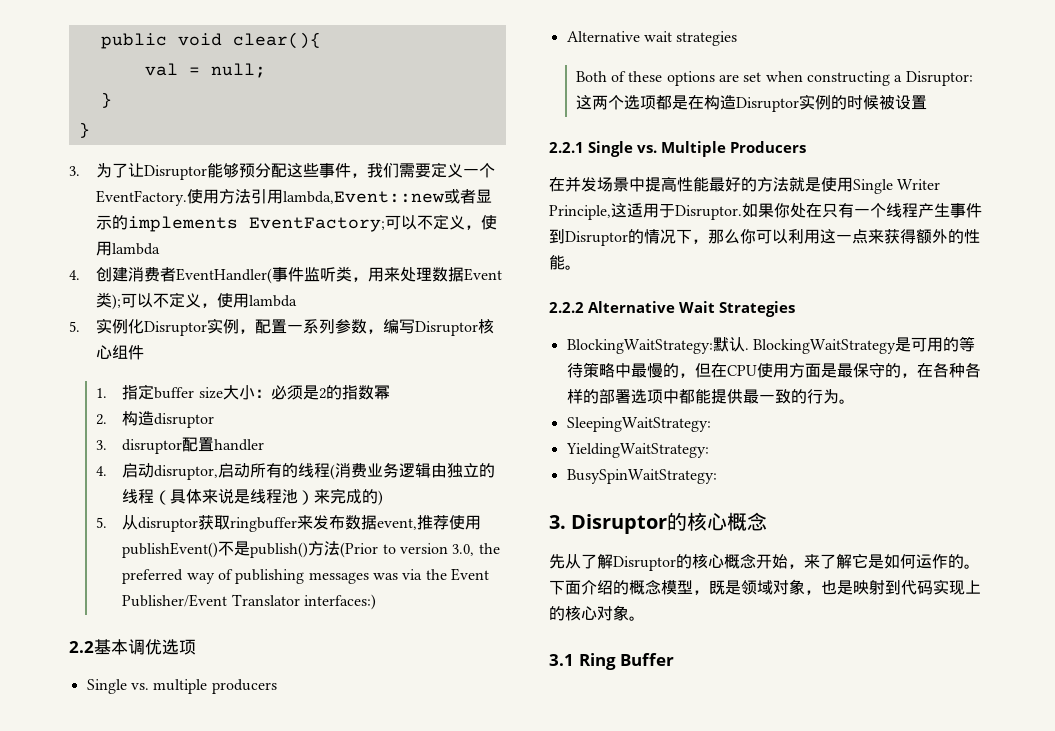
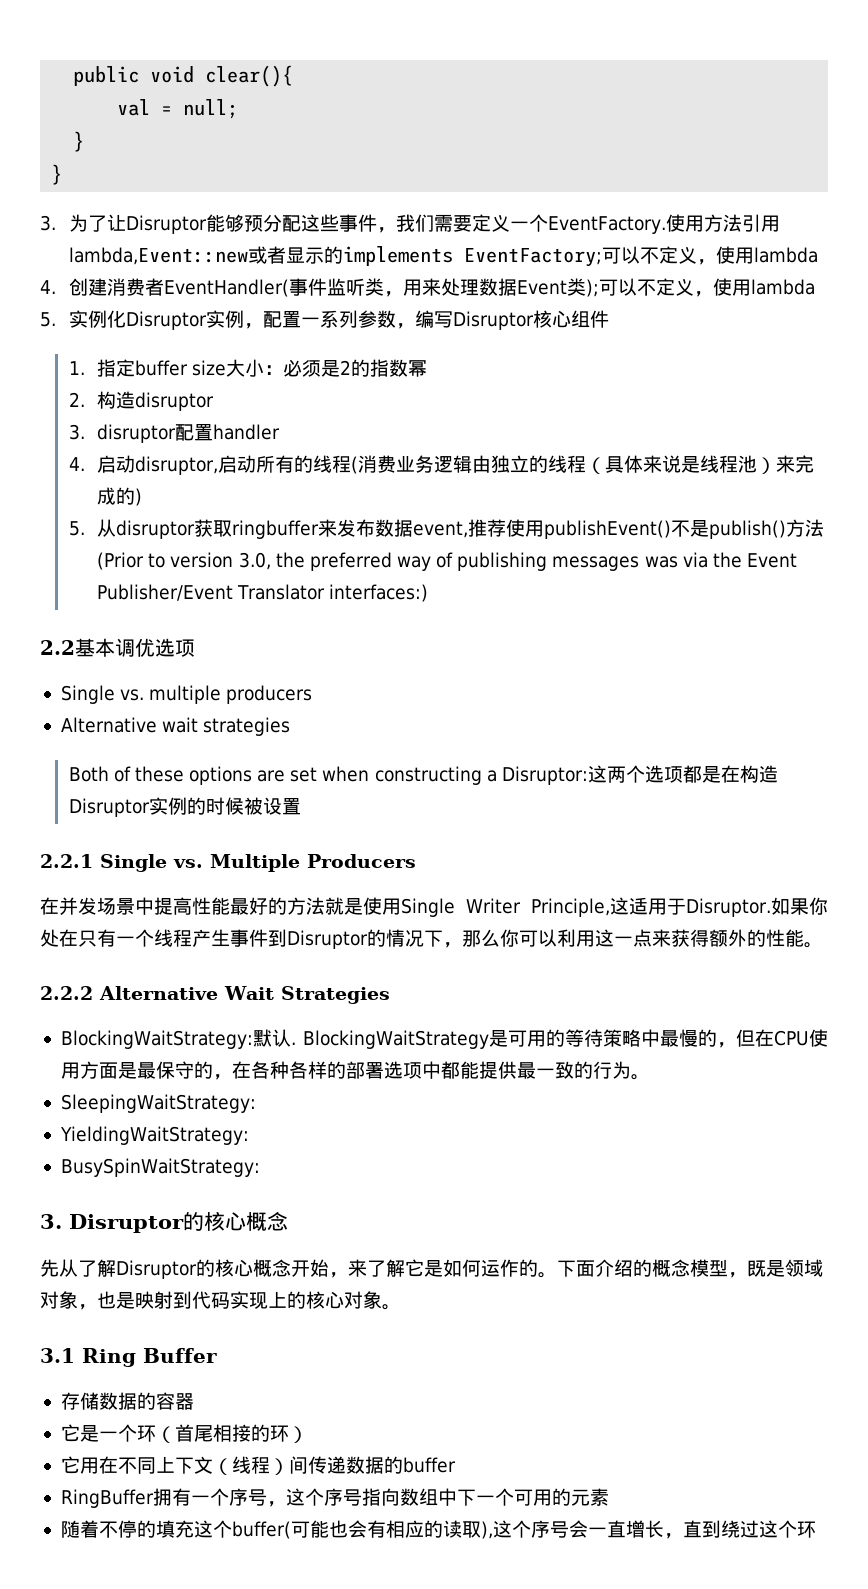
(675, 659) none -> [60,1392,194,1410] [60,1424,308,1443] [60,1456,456,1475] [60,1488,609,1508] [60,1520,816,1539] // 存储数据的容器 // 它是一个环（首尾相接的环） // 它用在不同上下文（线程）间传递数据的buffer // RingBuffer拥有一个序号，这个序号指向数组中下一个可用的元素 // 随着不停的填充这个buffer(可能也会有相应的读取),这个序号会一直增长，直到绕过这个环

